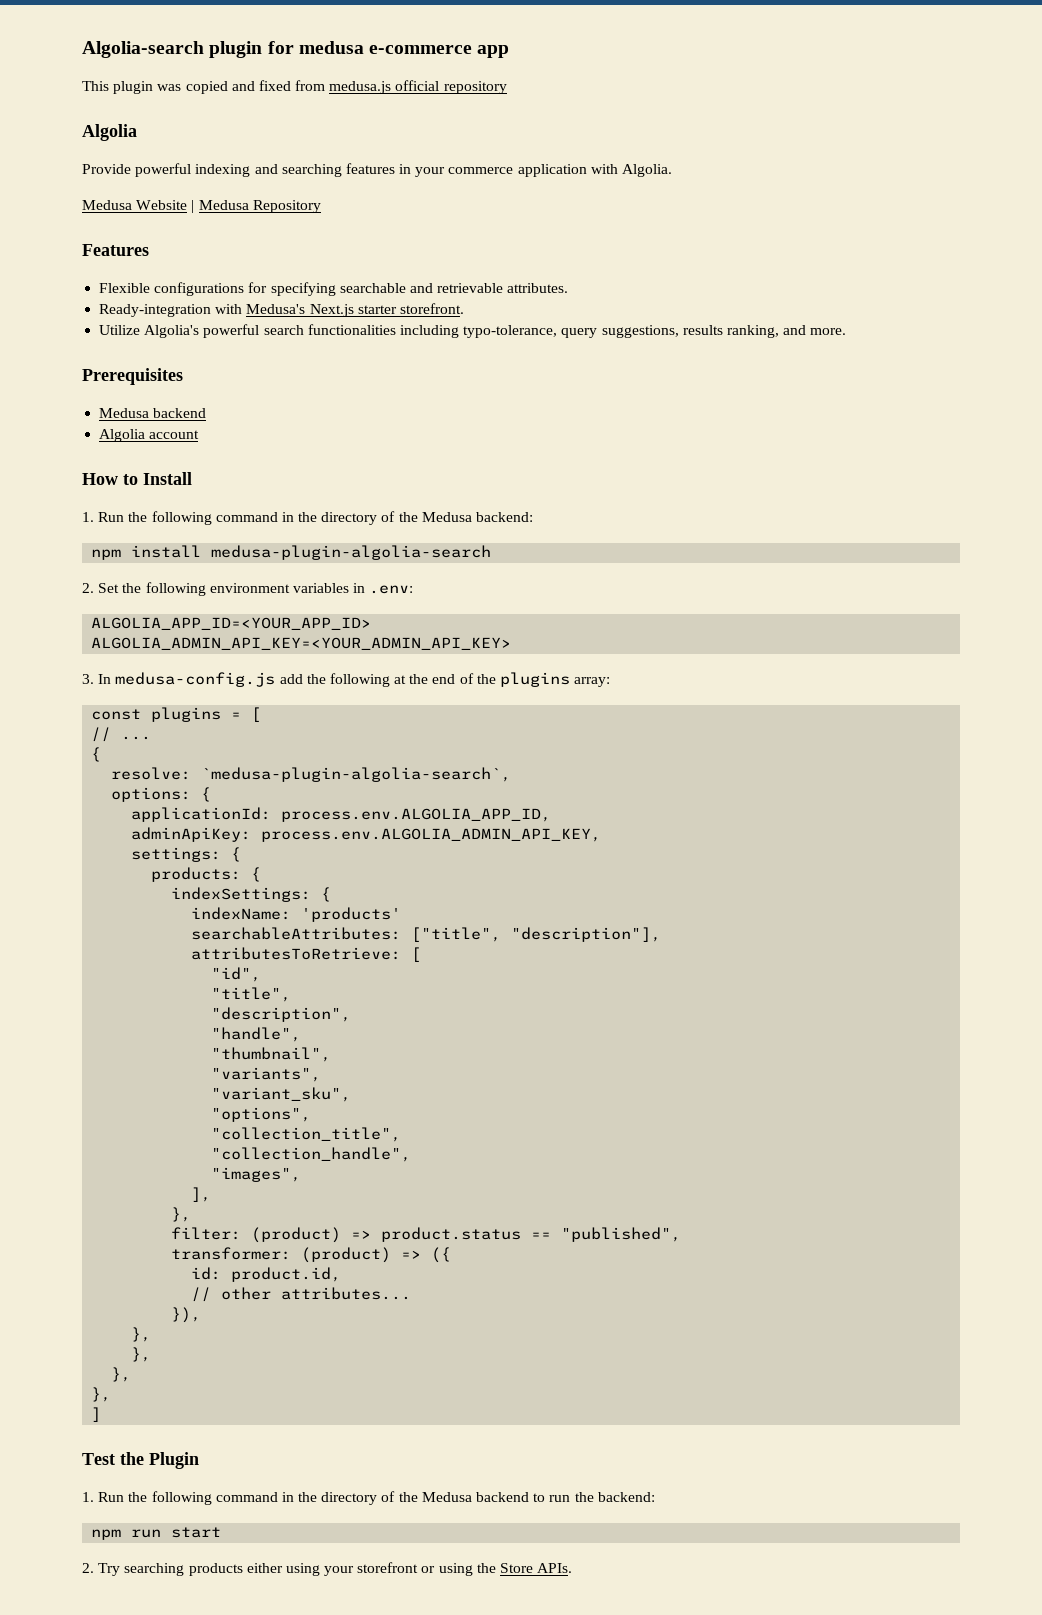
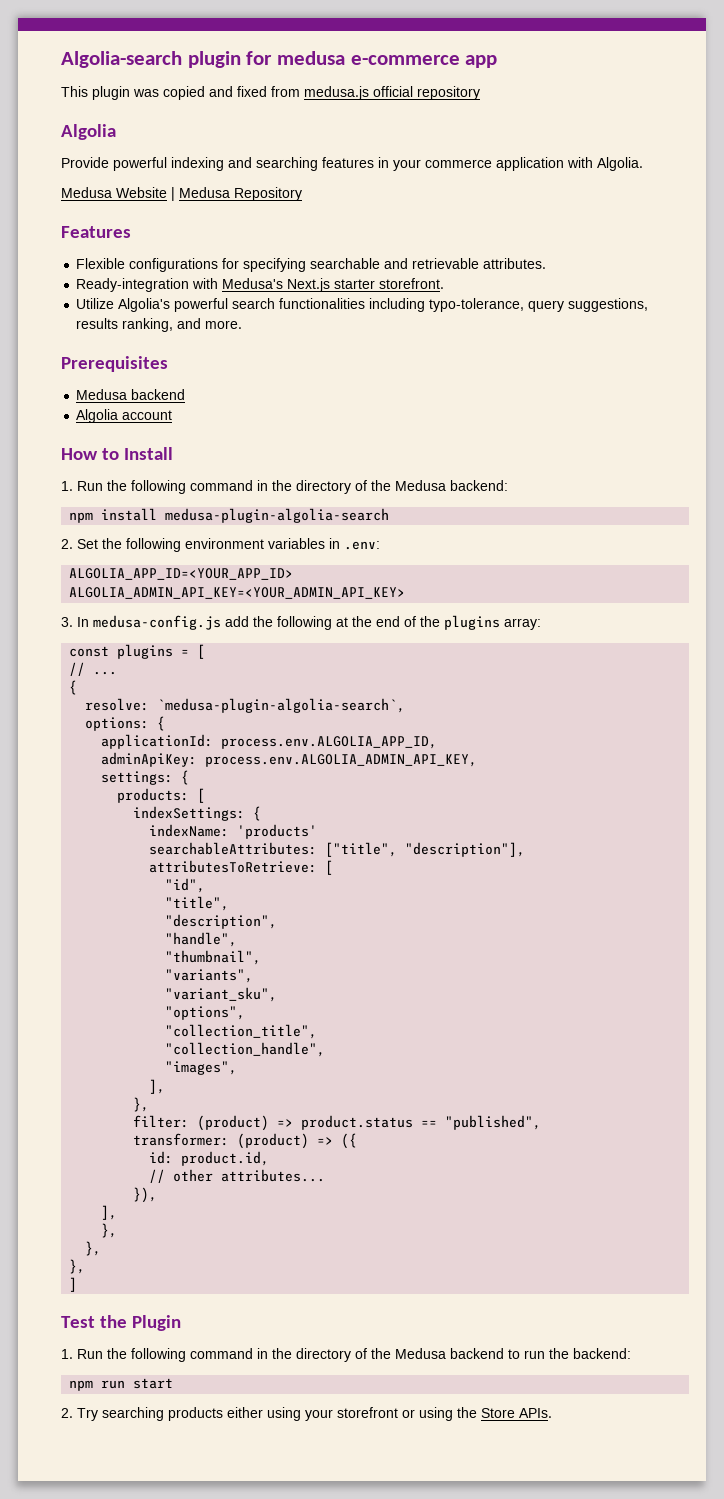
[251,867,262,882] { -> [197,788,206,803] [
[131,1327,152,1342] }, -> [101,1205,118,1220] ],

